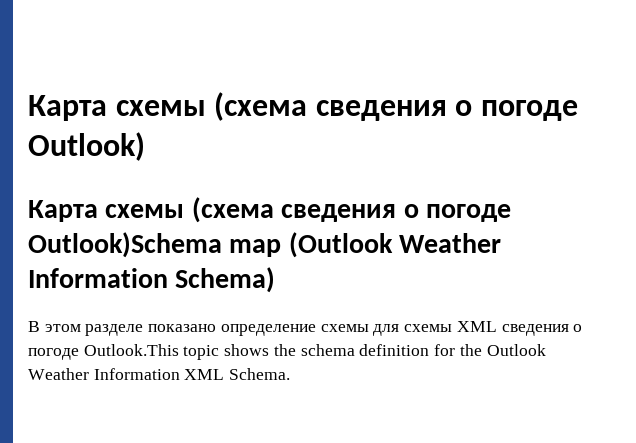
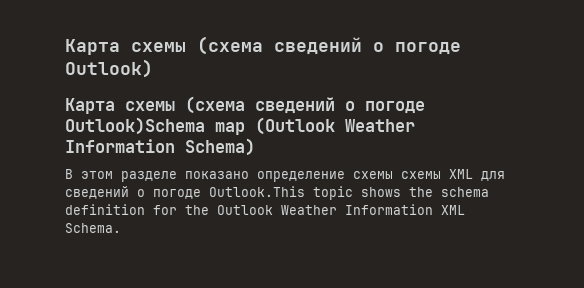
[28,92,447,121] Карта схемы (схема сведения -> [65,36,362,55] Карта схемы (схема сведений
[281,204,397,222] сведения -> [255,97,335,114] сведений
[373,324,400,336] для -> (393, 175) none
[501,324,569,336] сведения -> [481,171,505,181] [65,186,129,199] для сведений

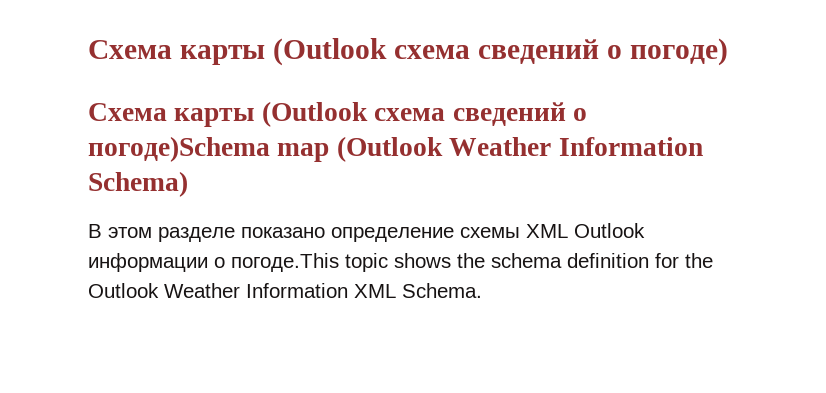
[65,36,461,55] [65,59,153,78] [65,96,425,114] [65,117,205,135] Карта схемы (схема сведений о погоде Outlook) // Карта схемы (схема сведений о погоде Outlook)Schema -> [88,38,728,66] [88,101,588,127] [88,136,270,162] Схема карты (Outlook схема сведений о погоде) // Схема карты (Outlook схема сведений о погоде)Schema
[401,169,505,181] [65,186,305,199] схемы XML для сведений о погоде Outlook.This -> [526,223,645,238] [88,253,339,272] XML Outlook информации о погоде.This

